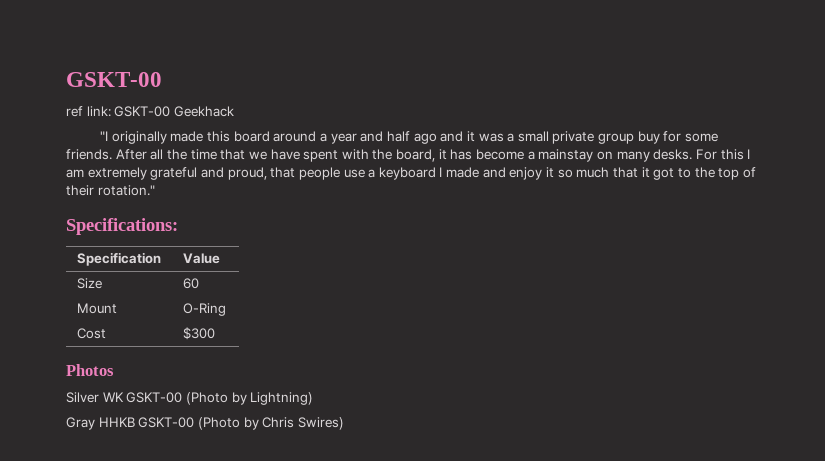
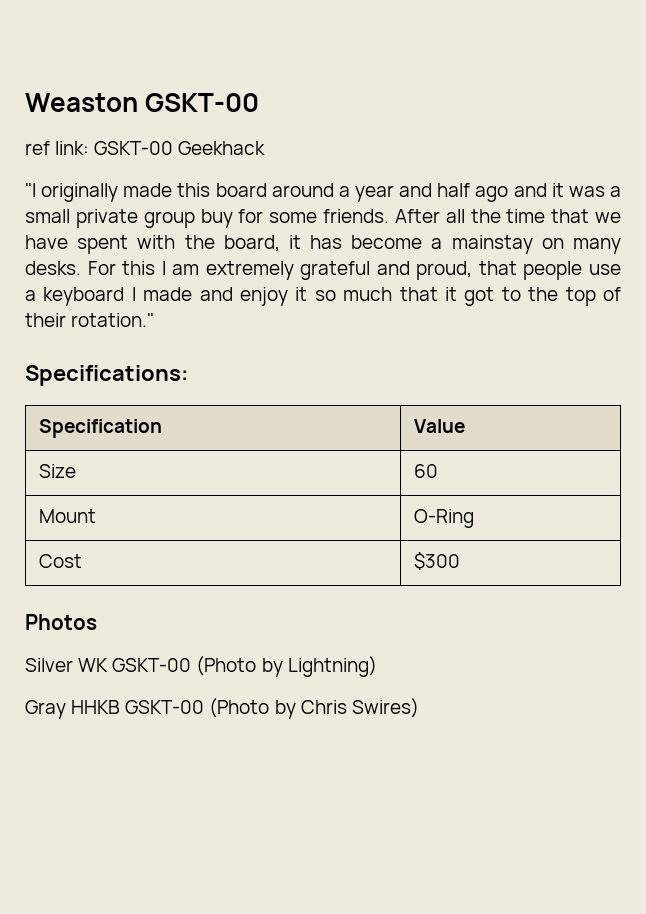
(66, 79) none -> [25,93,138,112] Weaston

